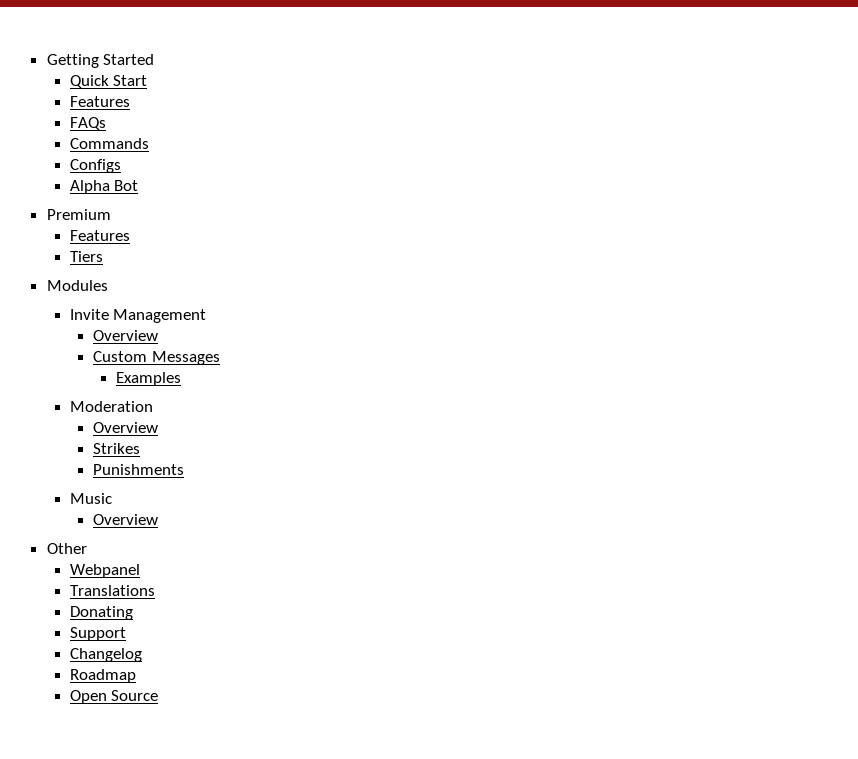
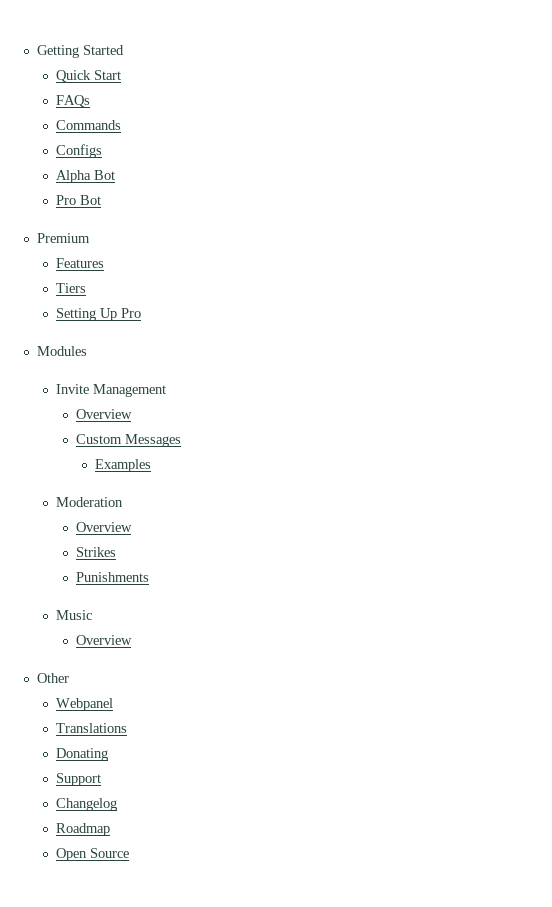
[69,96,130,107] // Features -> (122, 75) none
(139, 185) none -> [56,195,102,205] // Pro Bot
(103, 256) none -> [56,308,142,321] // Setting Up Pro

